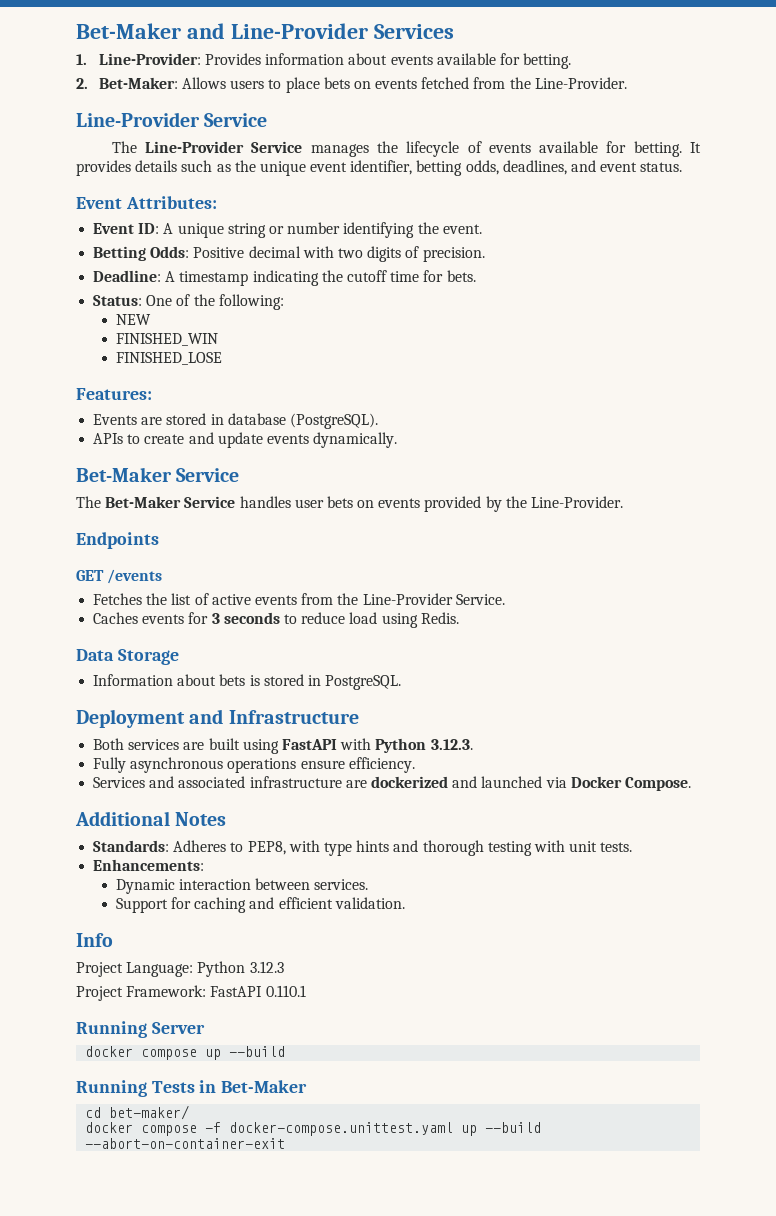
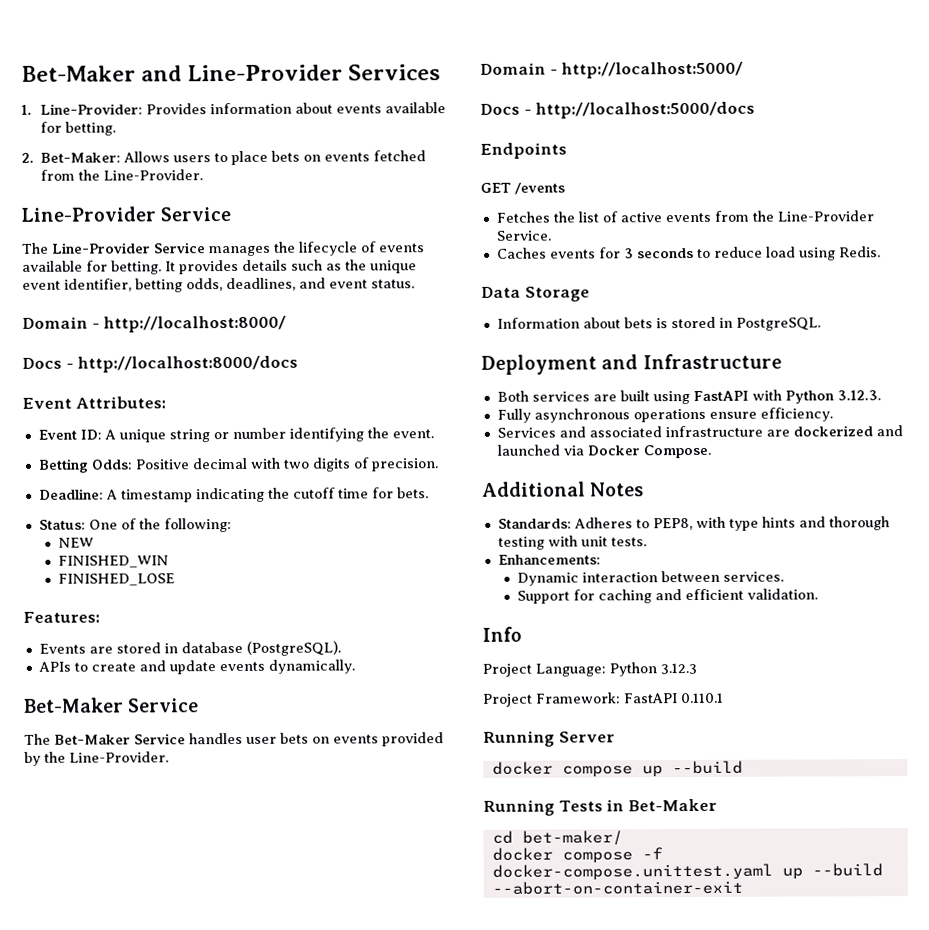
(683, 167) none -> [22,315,287,333] [22,355,299,373] // Domain - http://localhost:8000/ // Docs - http://localhost:8000/docs
(624, 502) none -> [480,61,744,79] [480,101,756,119] // Domain - http://localhost:5000/ // Docs - http://localhost:5000/docs

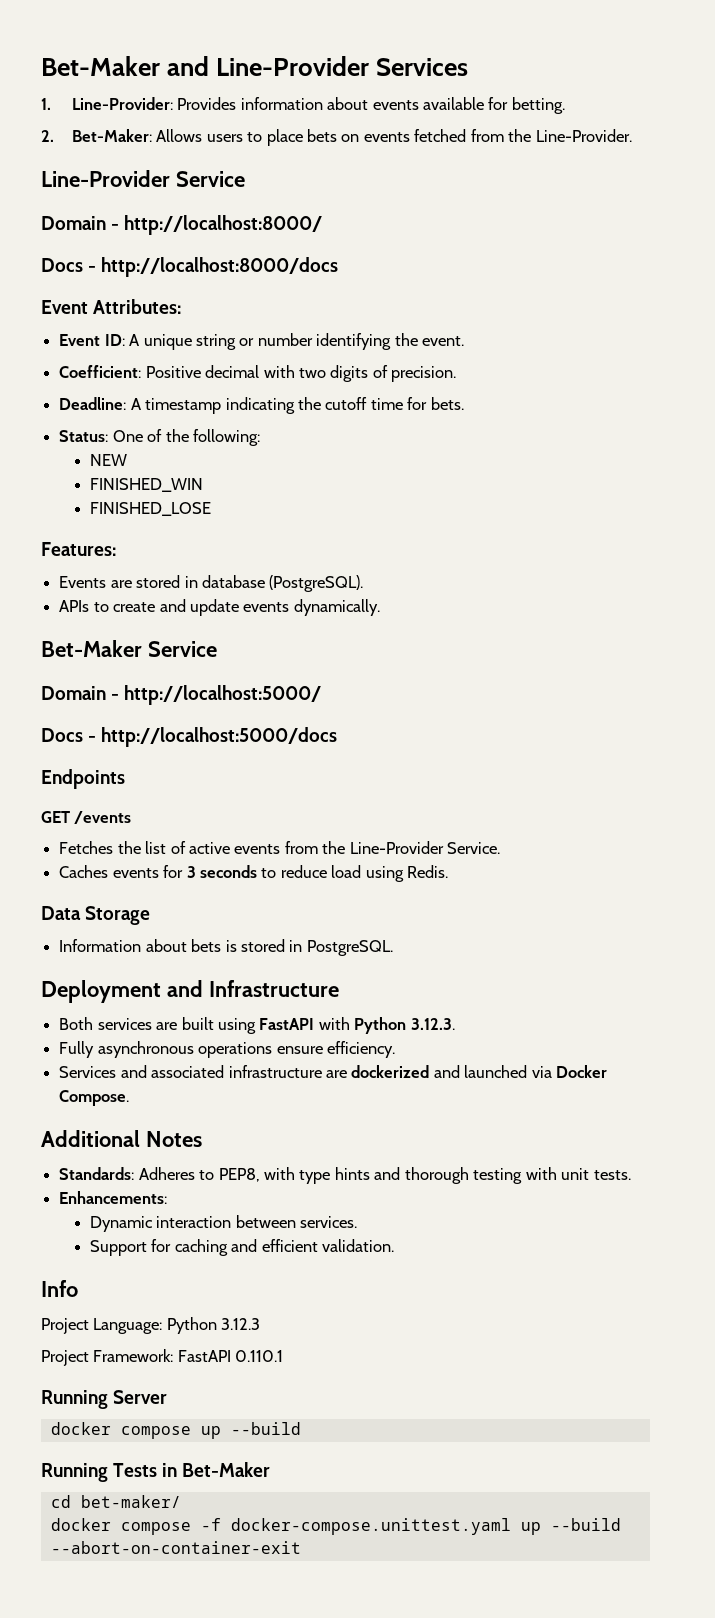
[22,241,425,257] [22,259,417,275] [22,277,415,293] // The Line-Provider Service manages the lifecycle of events available for betting. It provides details such as the unique event identifier, betting odds, deadlines, and event status. -> (245, 179) none
[37,458,133,473] Betting Odds: -> [59,365,142,378] Coefficient:
[24,732,444,747] [24,751,169,766] // The Bet-Maker Service handles user bets on events provided by the Line-Provider. -> (217, 649) none

